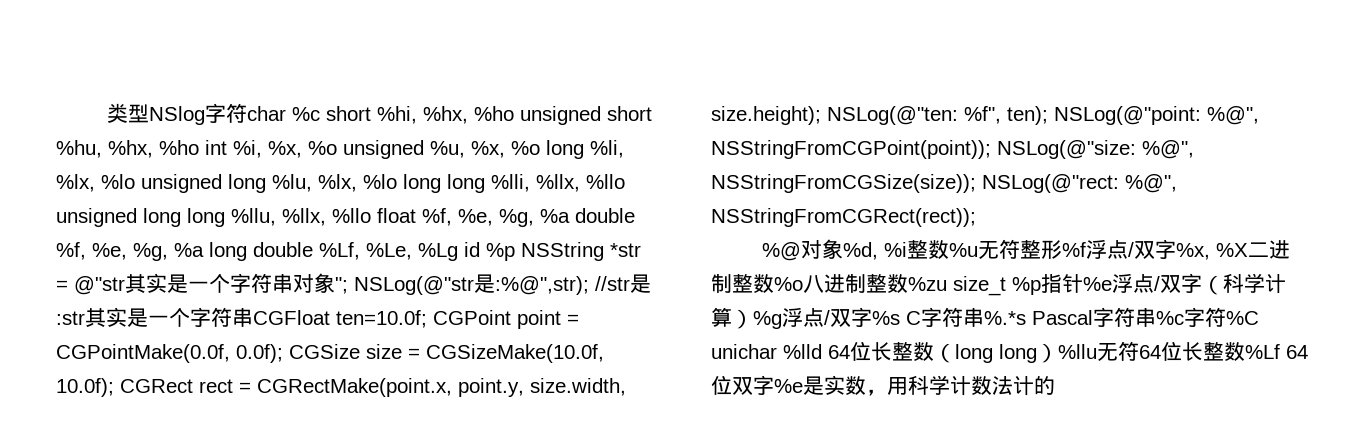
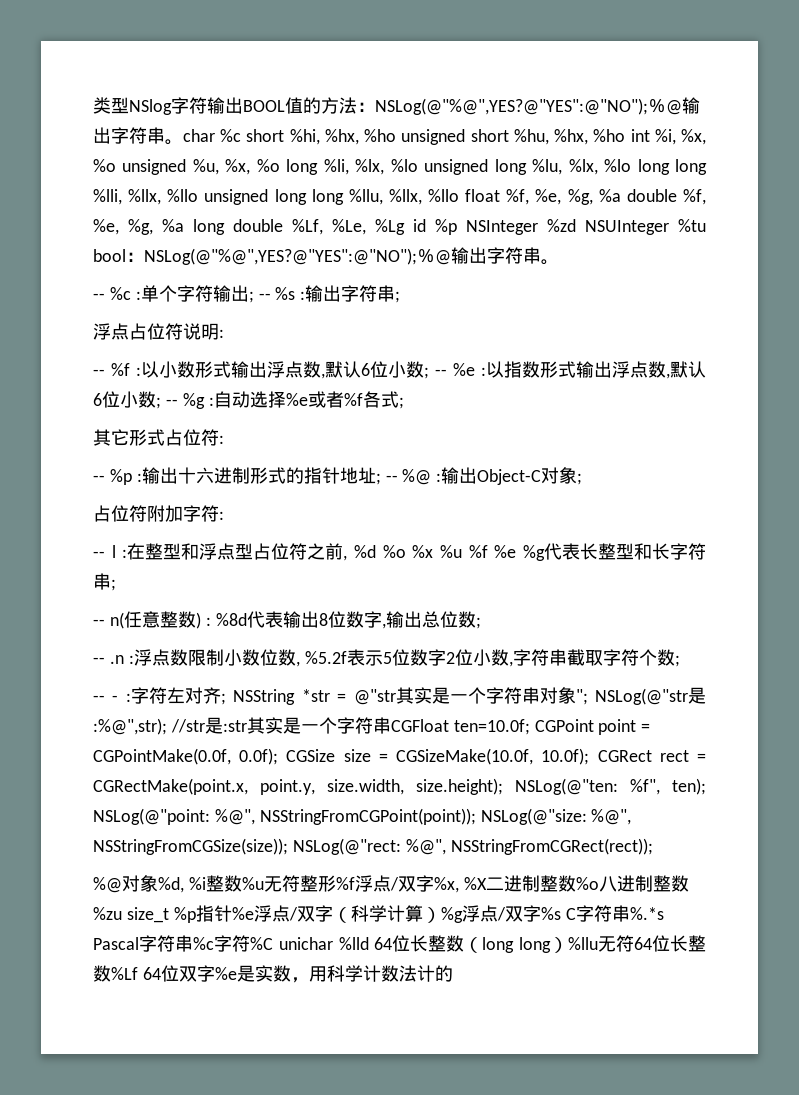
(248, 113) none -> [207,97,700,115] [93,127,183,145] 输出BOOL值的方法：NSLog(@"%@",YES?@"YES":@"NO");％@输出字符串。
(515, 252) none -> [466,219,706,235] [93,247,559,265] [93,285,401,303] [93,323,224,340] [93,361,706,379] [93,391,404,409] [93,429,224,446] [93,467,583,485] [93,505,224,522] [93,543,707,561] [93,573,116,591] [93,611,481,629] [93,649,680,667] [93,687,226,705] NSInteger %zd NSUInteger %tu bool：NSLog(@"%@",YES?@"YES":@"NO");％@输出字符串。 // -- %c :单个字符输出; -- %s :输出字符串; // 浮点占位符说明: // -- %f :以小数形式输出浮点数,默认6位小数; -- %e :以指数形式输出浮点数,默认6位小数; -- %g :自动选择%e或者%f各式; // 其它形式占位符: // -- %p :输出十六进制形式的指针地址; -- %@ :输出Object-C对象; // 占位符附加字符: // -- l :在整型和浮点型占位符之前, %d %o %x %u %f %e %g代表长整型和长字符串; // -- n(任意整数) : %8d代表输出8位数字,输出总位数; // -- .n :浮点数限制小数位数, %5.2f表示5位数字2位小数,字符串截取字符个数; // -- - :字符左对齐;

